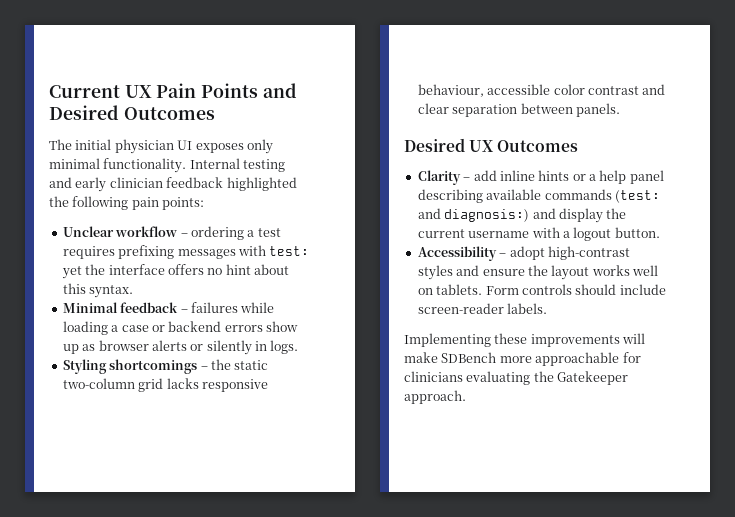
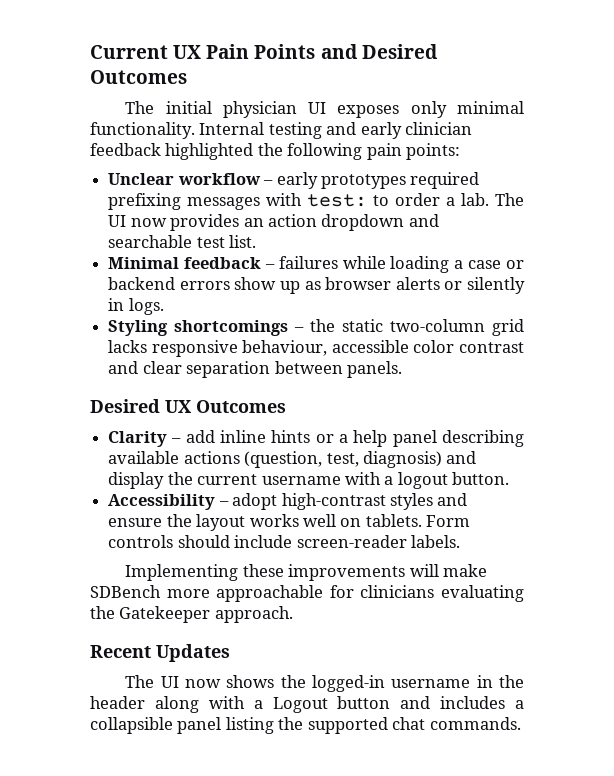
[190,226,281,240] [62,245,310,259] [61,264,289,279] [62,283,134,298] ordering a test requires prefixing messages with test: yet the interface offers no hint about this syntax. -> [276,172,480,189] [108,193,524,210] [108,214,439,231] [108,235,257,248] early prototypes required prefixing messages with test: to order a lab. The UI now provides an action dropdown and searchable test list.
[544,189,660,203] [417,208,530,222] commands (test: and diagnosis:) -> [183,451,442,468] actions (question, test, diagnosis)
(466, 397) none -> [90,644,230,662] [125,675,525,692] [90,696,524,713] [90,717,521,734] // Recent Updates // The UI now shows the logged-in username in the header along with a Logout button and includes a collapsible panel listing the supported chat commands.

